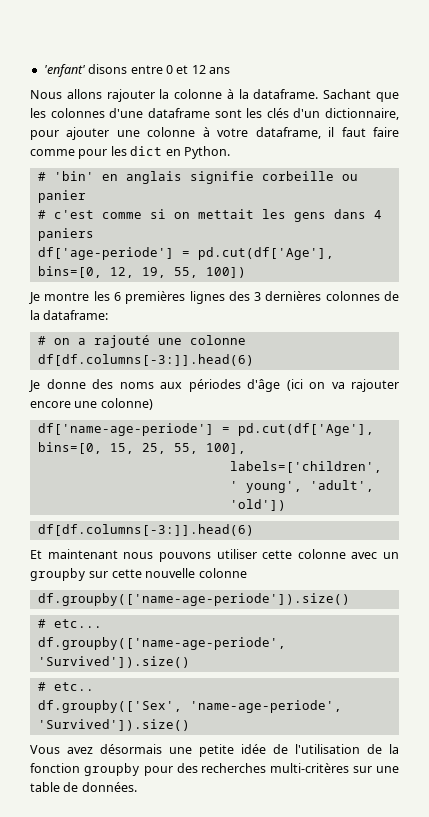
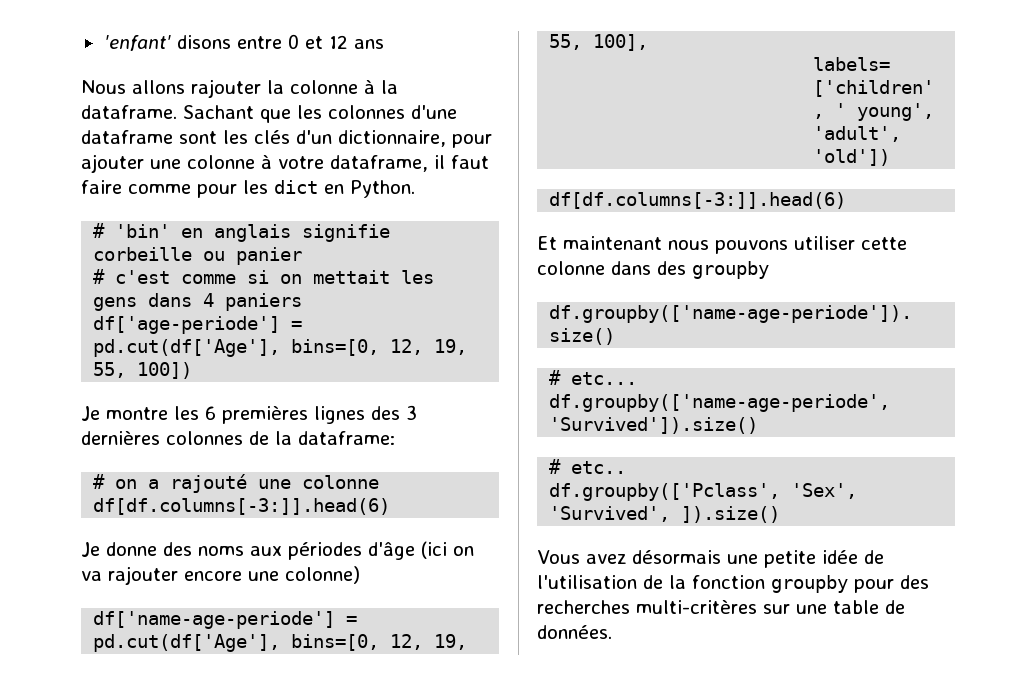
[109,443,166,454] 15, 25, -> [390,634,468,650] 12, 19,
[351,552,399,559] [30,568,247,581] avec un groupby sur cette nouvelle colonne -> [611,261,769,279] dans des groupby
[37,700,342,713] [37,719,190,731] df.groupby(['Sex', 'name-age-periode', 'Survived']).size() -> [549,483,858,501] [549,506,781,523] df.groupby(['Pclass', 'Sex', 'Survived', ]).size()

